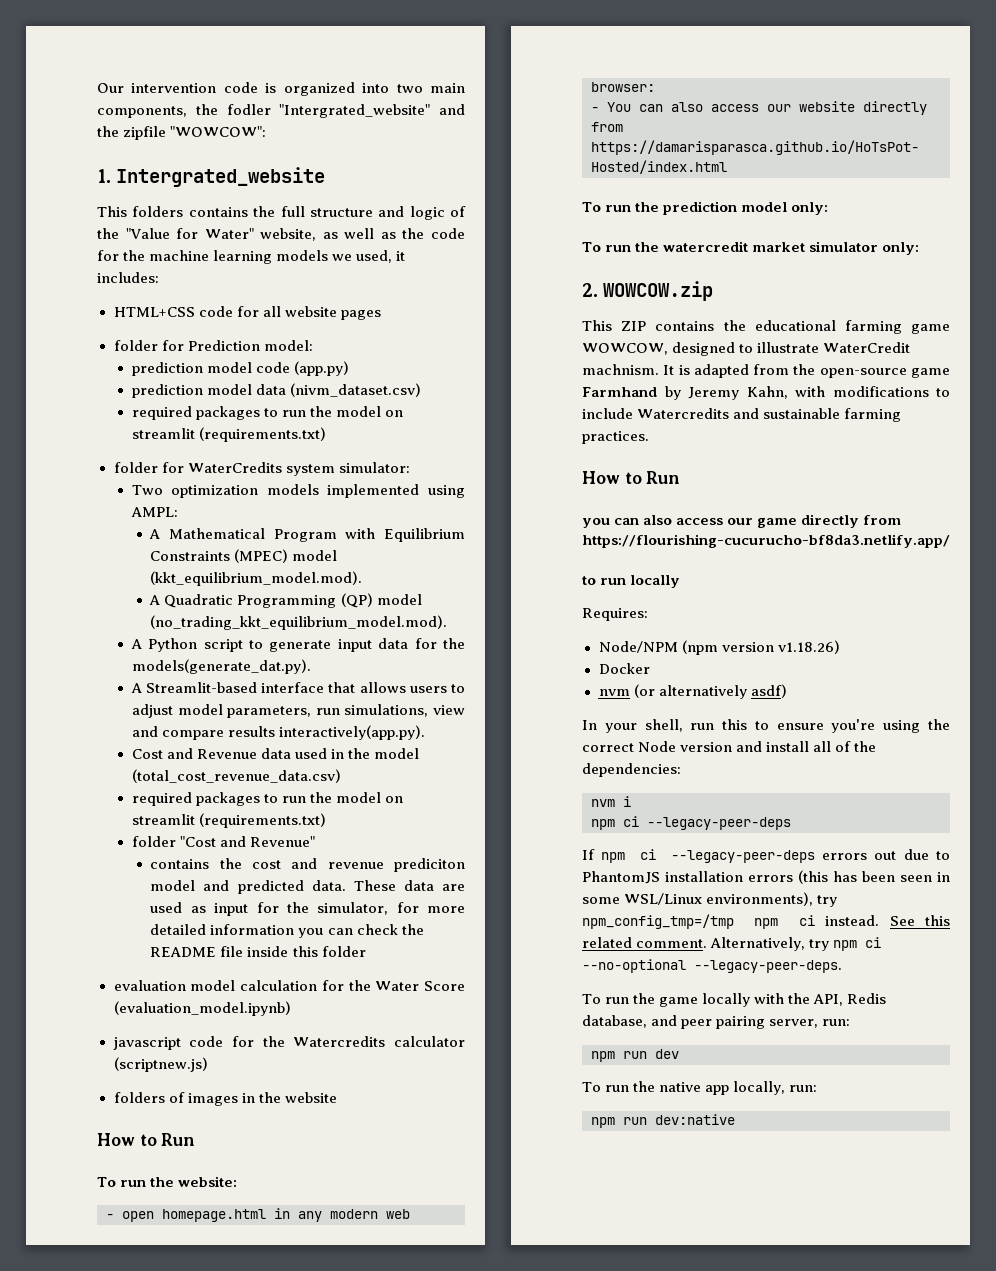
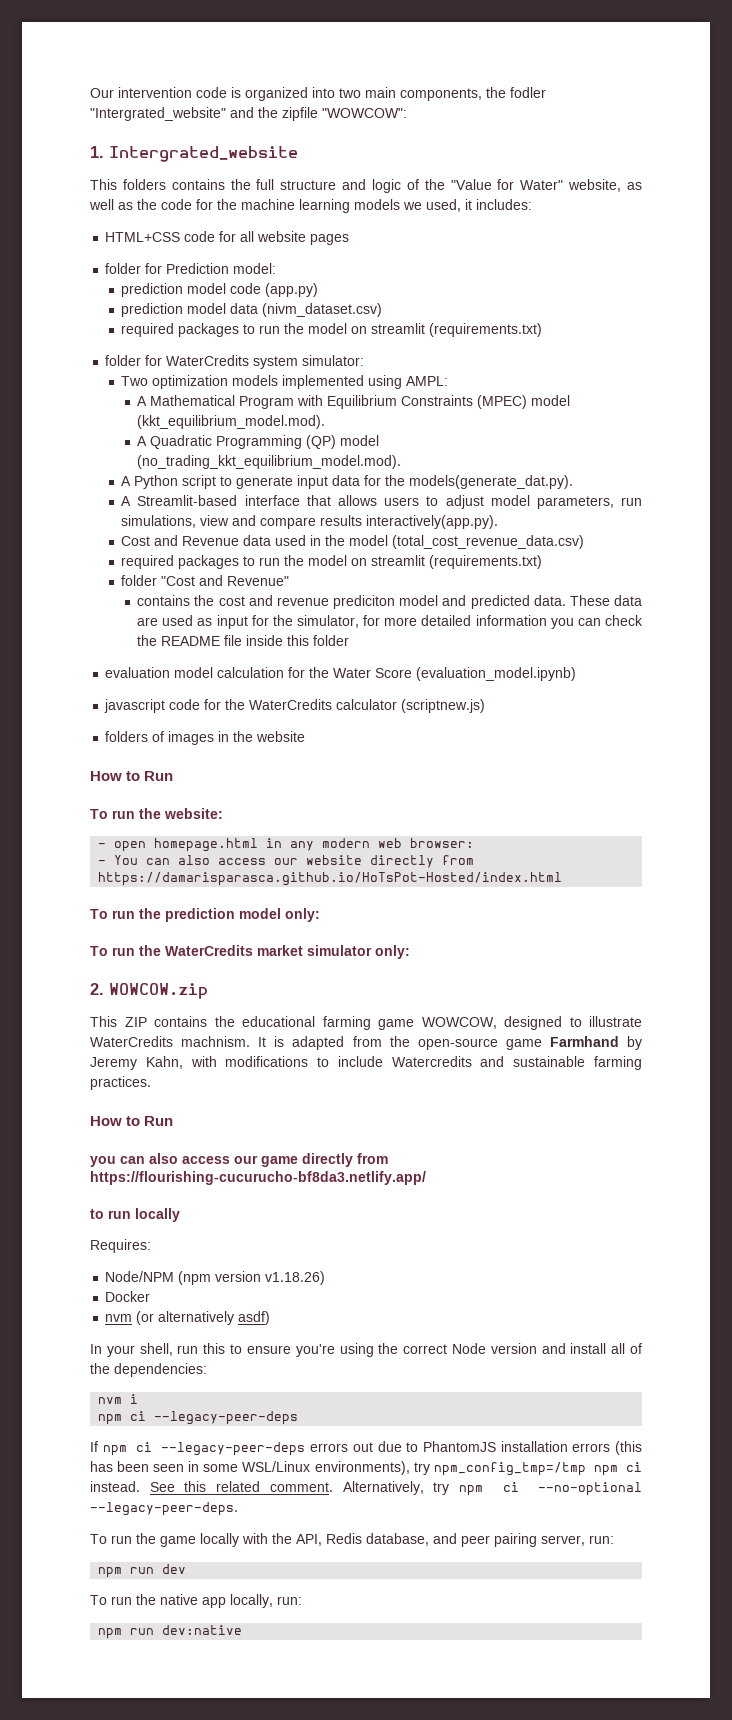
[293,1036,386,1047] Watercredits -> [249,699,333,710] WaterCredits
[663,241,749,252] watercredit -> [165,945,253,956] WaterCredits
[823,342,911,353] WaterCredit -> [90,1036,173,1047] WaterCredits

